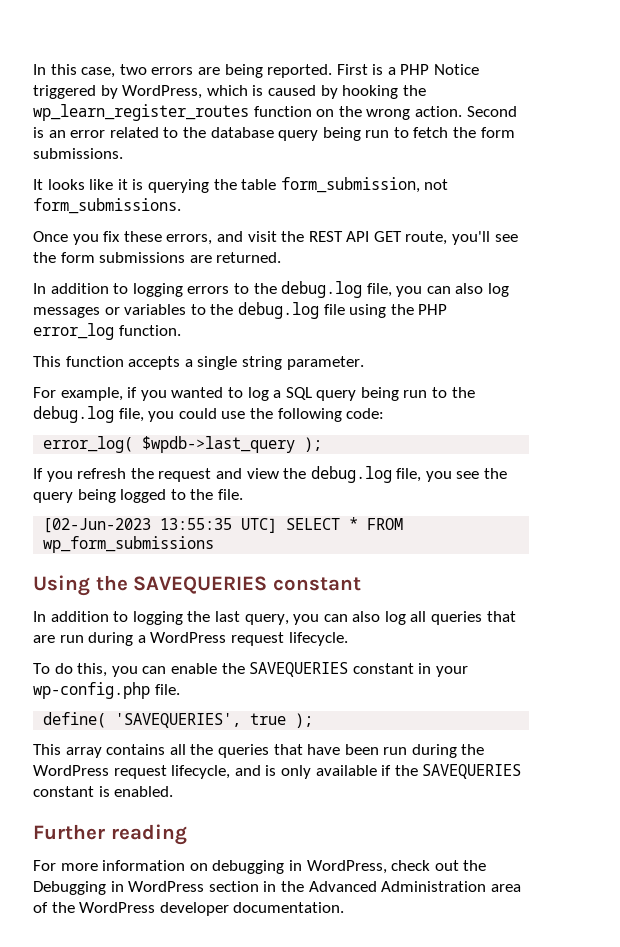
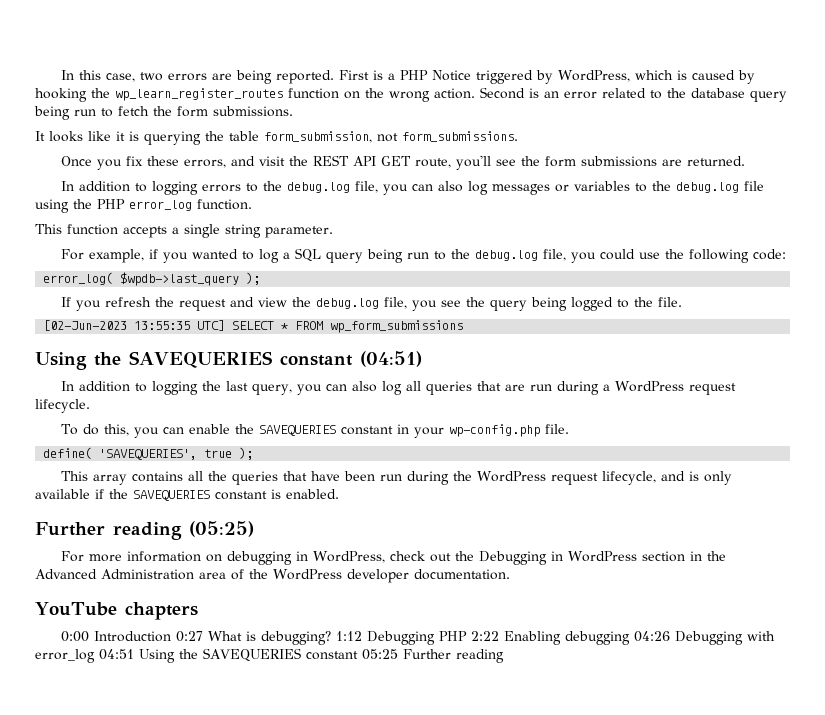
(361, 584) none -> [359,351,422,367] (04:51)
(187, 834) none -> [189,521,254,537] (05:25)
(345, 907) none -> [35,602,198,620] [61,631,776,645] [35,648,504,663] // YouTube chapters // 0:00 Introduction 0:27 What is debugging? 1:12 Debugging PHP 2:22 Enabling debugging 04:26 Debugging with error_log 04:51 Using the SAVEQUERIES constant 05:25 Further reading

